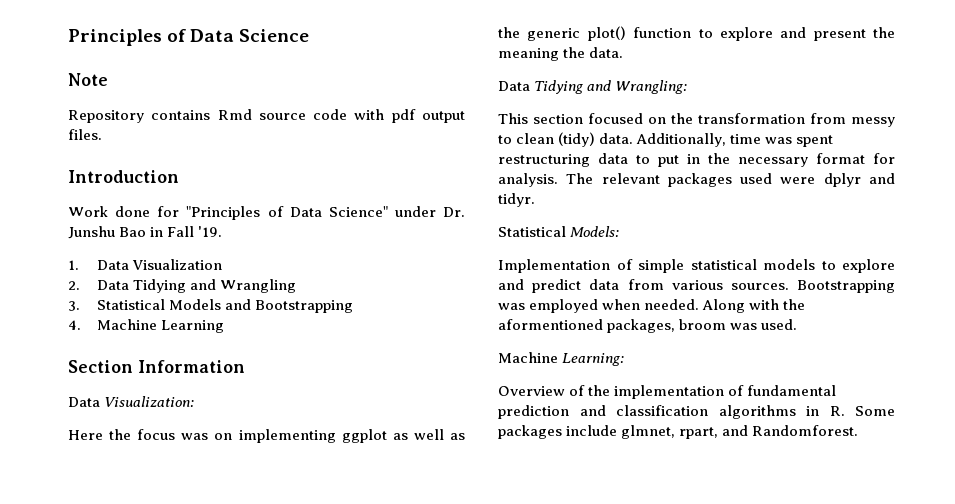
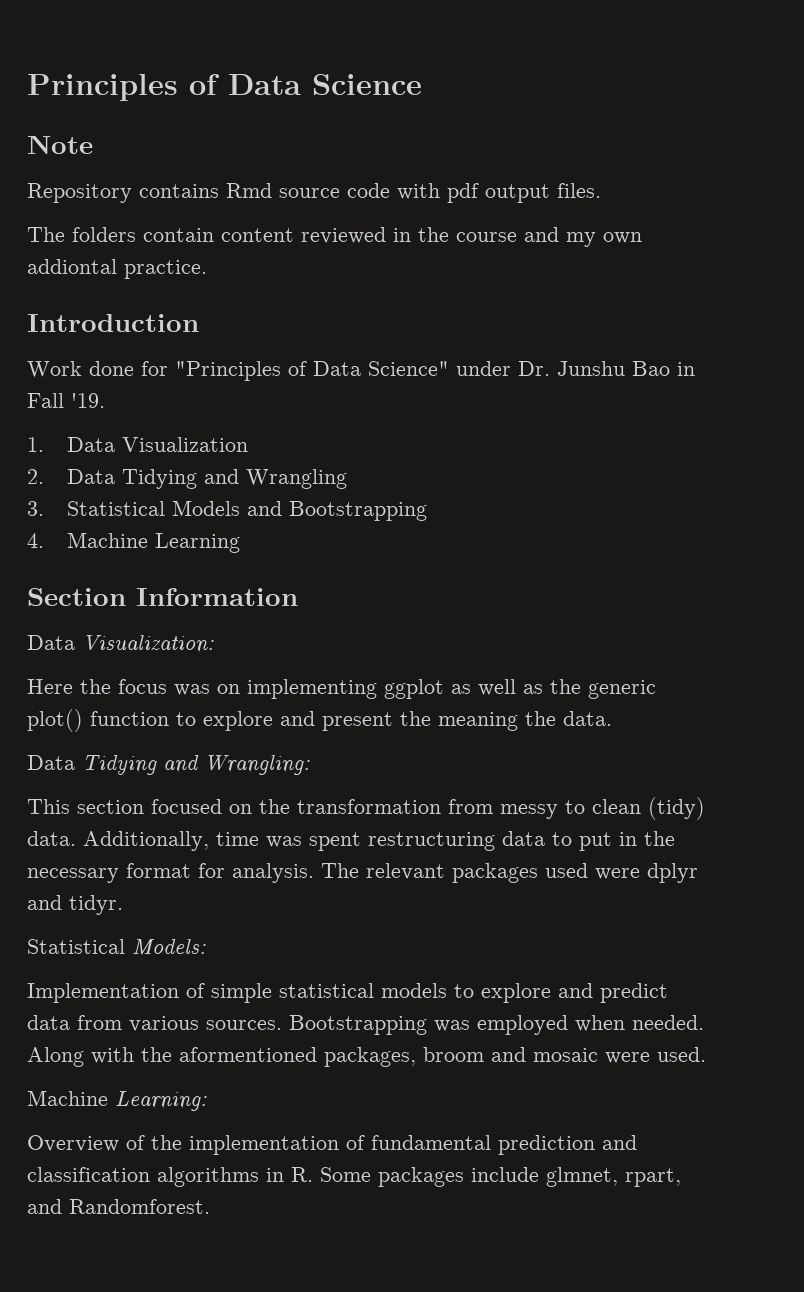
(102, 134) none -> [27,227,642,247] [27,259,207,279] // The folders contain content reviewed in the course and my own addiontal practice.
[730,323,758,330] was -> [491,1047,650,1064] and mosaic were

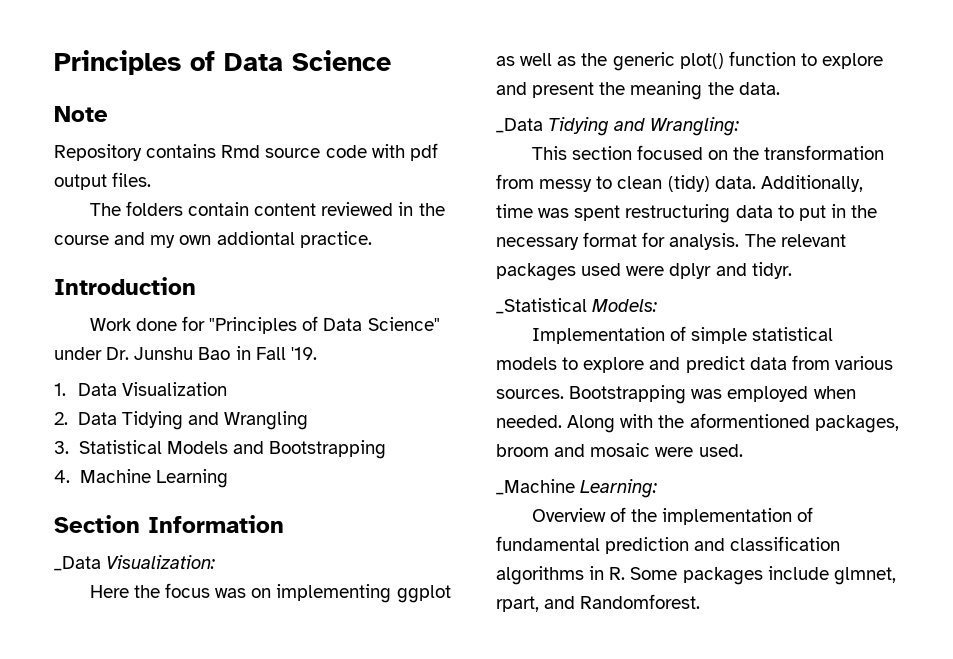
[27,635,75,650] Data -> [54,556,101,571] _Data
[27,755,75,770] Data -> [496,118,543,133] _Data
[27,939,125,954] Statistical -> [496,298,587,314] _Statistical
[27,1090,108,1106] Machine -> [496,479,575,495] _Machine

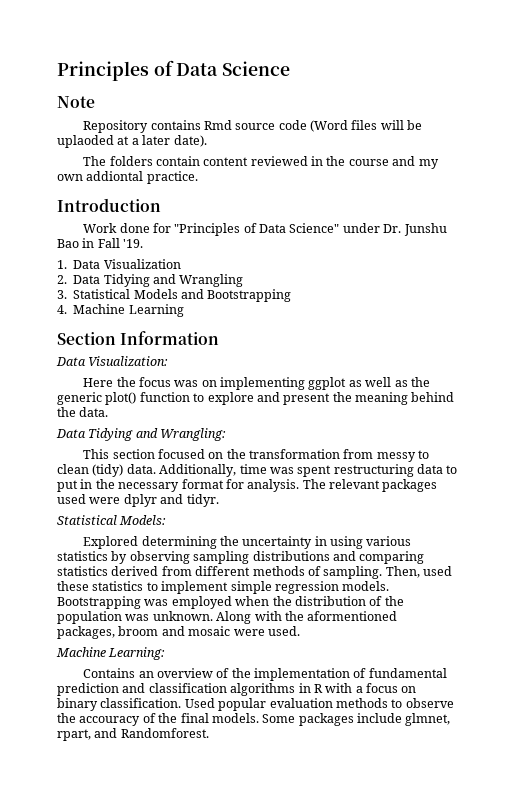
[371,143,438,161] [54,172,152,190] with pdf output files. -> [310,120,423,132] [57,135,207,148] (Word files will be uplaoded at a later date).
[54,556,101,571] _Data -> [56,357,86,366] Data
(703, 90) none -> [411,392,455,402] behind
[496,118,543,133] _Data -> [56,429,86,438] Data
[496,298,587,314] _Statistical -> [57,515,117,525] Statistical
[531,326,834,344] [496,355,893,373] [496,385,856,404] [496,415,562,428] Implementation of simple statistical models to explore and predict data from various sources. Bootstrapping was employed when needed. -> [83,536,412,549] [57,551,425,564] [57,566,452,579] [57,581,390,594] [57,596,404,609] [57,611,213,624] Explored determining the uncertainty in using various statistics by observing sampling distributions and comparing statistics derived from different methods of sampling. Then, used these statistics to implement simple regression models. Bootstrapping was employed when the distribution of the population was unknown.
[496,479,575,495] _Machine -> [56,647,106,657] Machine
[531,508,606,522] Overview -> [83,668,213,678] Contains an overview
[609,567,626,580] R. -> [313,683,417,693] [57,698,454,711] [57,713,259,726] R with a focus on binary classification. Used popular evaluation methods to observe the accouracy of the final models.

